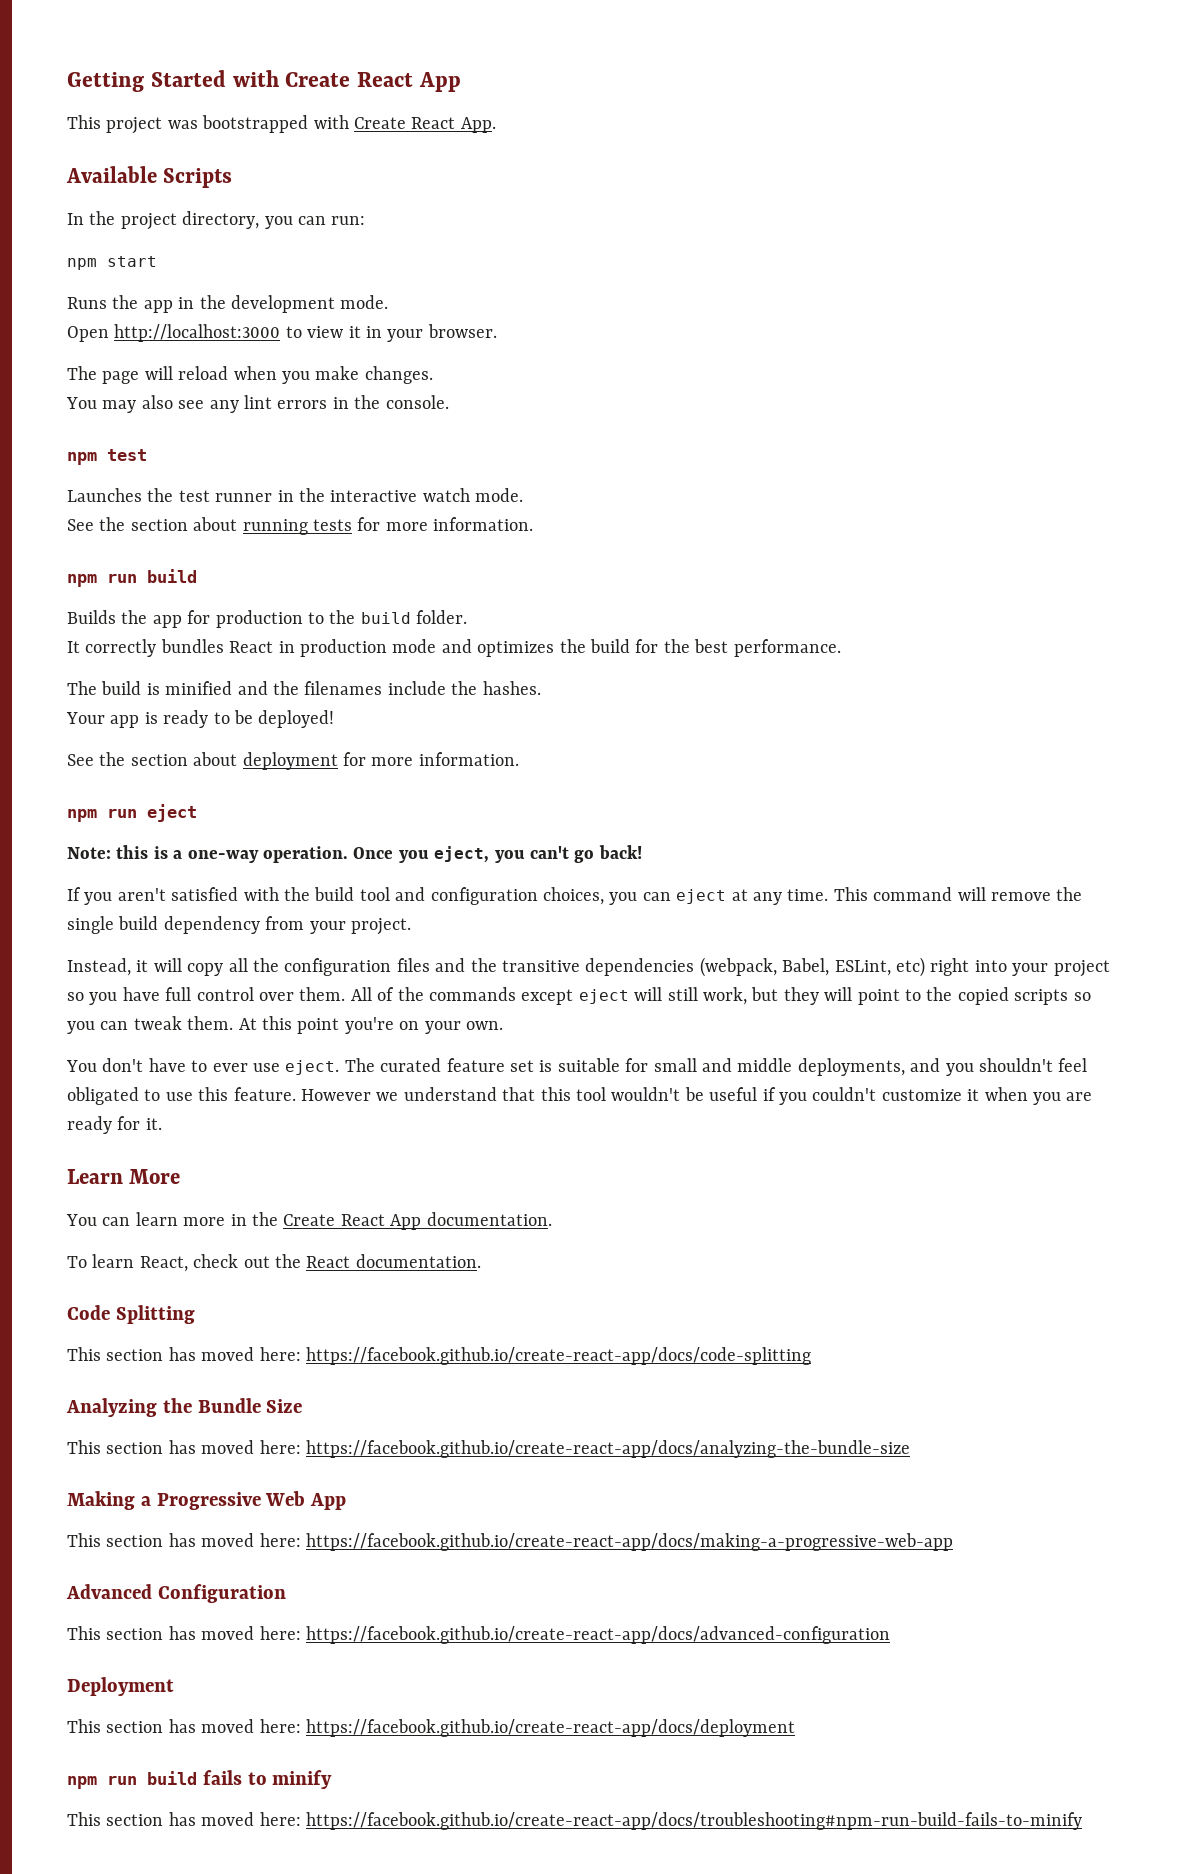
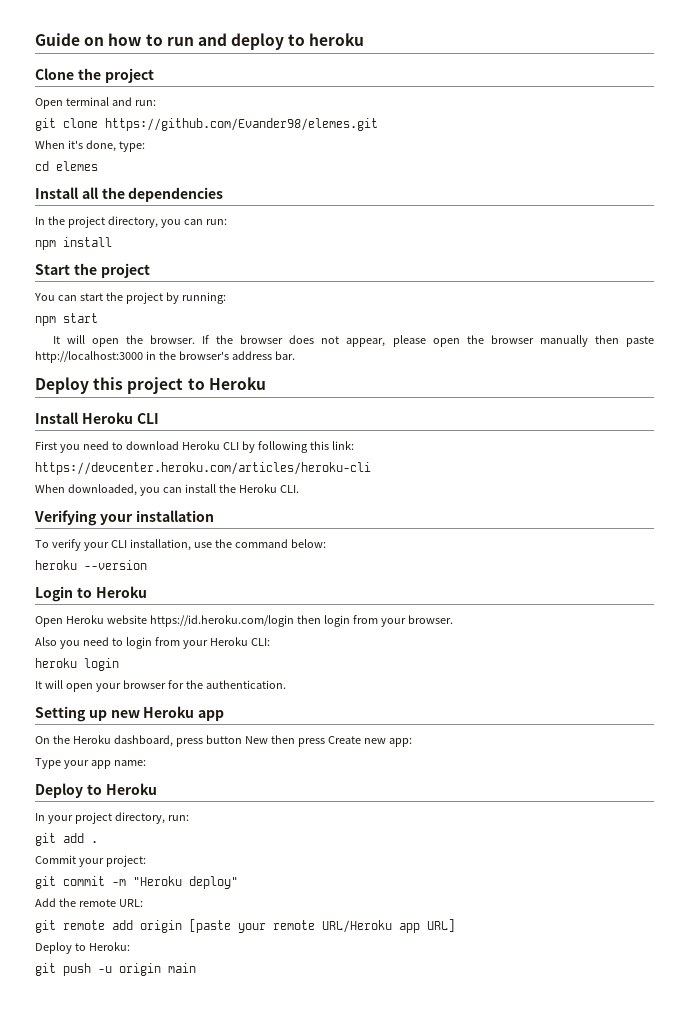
[67,70,461,92] [67,115,496,134] [66,166,233,188] Getting Started with Create React App // This project was bootstrapped with Create React App. // Available Scripts -> [35,33,365,50] [35,68,154,83] [35,97,156,109] [35,118,378,131] [35,140,145,152] [35,161,98,171] [35,187,224,202] Guide on how to run and deploy to heroku // Clone the project // Open terminal and run: // git clone https://github.com/Evander98/elemes.git // When it's done, type: // cd elemes // Install all the dependencies
[107,256,157,267] [67,295,389,313] [67,324,497,342] [67,366,433,384] [66,395,449,413] [67,449,147,465] [67,488,524,502] [67,517,534,535] [67,569,197,587] [67,610,468,628] [67,639,841,657] [67,681,541,695] [66,710,335,728] [67,752,519,770] [67,804,197,822] [67,845,642,863] [67,887,1083,905] [67,916,411,935] [67,957,1110,977] [67,987,1091,1005] [67,1016,503,1034] [66,1058,1088,1076] [67,1087,1093,1105] [67,1116,162,1134] [67,1169,181,1184] [66,1212,552,1230] [67,1254,481,1272] [67,1305,195,1324] [67,1347,811,1365] [66,1398,303,1417] [67,1440,910,1458] [67,1491,347,1510] [67,1533,953,1551] [66,1584,286,1603] [67,1626,890,1644] [67,1677,174,1696] [67,1719,795,1737] [67,1770,333,1789] [67,1812,1082,1830] start // Runs the app in the development mode. // Open http://localhost:3000 to view it in your browser. // The page will reload when you make changes. // You may also see any lint errors in the console. // npm test // Launches the test runner in the interactive watch mode. // See the section about running tests for more information. // npm run build // Builds the app for production to the build folder. // It correctly bundles React in production mode and optimizes the build for the best performance. // The build is minified and the filenames include the hashes. // Your app is ready to be deployed! // See the section about deployment for more information. // npm run eject // Note: this is a one-way operation. Once you eject, you can't go back! // If you aren't satisfied with the build tool and configuration choices, you can eject at any time. This command will remove the single build dependency from your project. // Instead, it will copy all the configuration files and the transitive dependencies (webpack, Babel, ESLint, etc) right into your project so you have full control over them. All of the commands except eject will still work, but they will point to the copied scripts so you can tweak them. At this point you're on your own. // You don't have to ever use eject. The curated feature set is suitable for small and middle deployments, and you shouldn't feel obligated to use this feature. However we understand that this tool wouldn't be useful if you couldn't customize it when you are ready for it. // Learn More // You can learn more in the Create React App documentation. // To learn React, check out the React documentation. // Code Splitting // This section has moved here: https://facebook.github.io/create-react-app/docs/code-splitting // Analyzing the Bundle Size // This section has moved here: https://facebook.github.io/create-react-app/docs/analyzing-the-bundle-size // Making a Progressive Web App // This section has moved here: https://facebook.github.io/create-react-app/docs/making-a-progressive-web-app // Advanced Configuration // This section has moved here: https://facebook.github.io/create-react-app/docs/advanced-configuration // Deployment // This section has moved here: https://facebook.github.io/create-react-app/docs/deployment // npm run build fails to minify // This section has moved here: https://facebook.github.io/create-react-app/docs/troubleshooting#npm-run-build-fails-to-minify -> [63,237,112,247] [35,263,150,278] [34,292,226,304] [35,313,98,326] [52,335,654,347] [35,351,295,363] [35,377,266,394] [35,412,159,424] [35,441,354,453] [35,462,371,475] [35,484,299,496] [34,510,214,526] [35,539,326,551] [35,560,147,570] [35,586,147,602] [35,615,453,627] [35,637,270,649] [35,658,119,671] [35,680,286,692] [35,706,225,722] [35,735,412,747] [35,758,146,769] [35,783,157,798] [35,812,189,824] [35,833,98,846] [35,855,146,867] [35,876,238,889] [35,898,143,907] [35,919,455,933] [35,942,130,954] [35,963,196,976] install // Start the project // You can start the project by running: // npm start // It will open the browser. If the browser does not appear, please open the browser manually then paste http://localhost:3000 in the browser's address bar. // Deploy this project to Heroku // Install Heroku CLI // First you need to download Heroku CLI by following this link: // https://devcenter.heroku.com/articles/heroku-cli // When downloaded, you can install the Heroku CLI. // Verifying your installation // To verify your CLI installation, use the command below: // heroku --version // Login to Heroku // Open Heroku website https://id.heroku.com/login then login from your browser. // Also you need to login from your Heroku CLI: // heroku login // It will open your browser for the authentication. // Setting up new Heroku app // On the Heroku dashboard, press button New then press Create new app: // Type your app name: // Deploy to Heroku // In your project directory, run: // git add . // Commit your project: // git commit -m "Heroku deploy" // Add the remote URL: // git remote add origin [paste your remote URL/Heroku app URL] // Deploy to Heroku: // git push -u origin main

